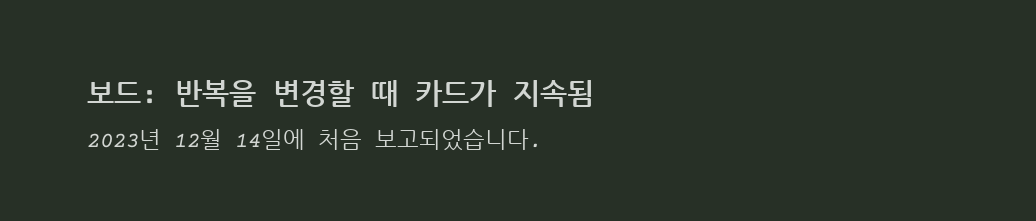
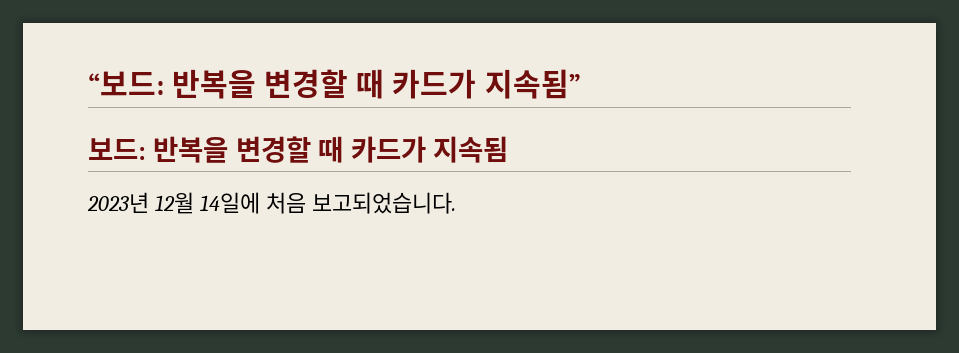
(87, 93) none -> [88,69,581,99] “보드: 반복을 변경할 때 카드가 지속됨” //

